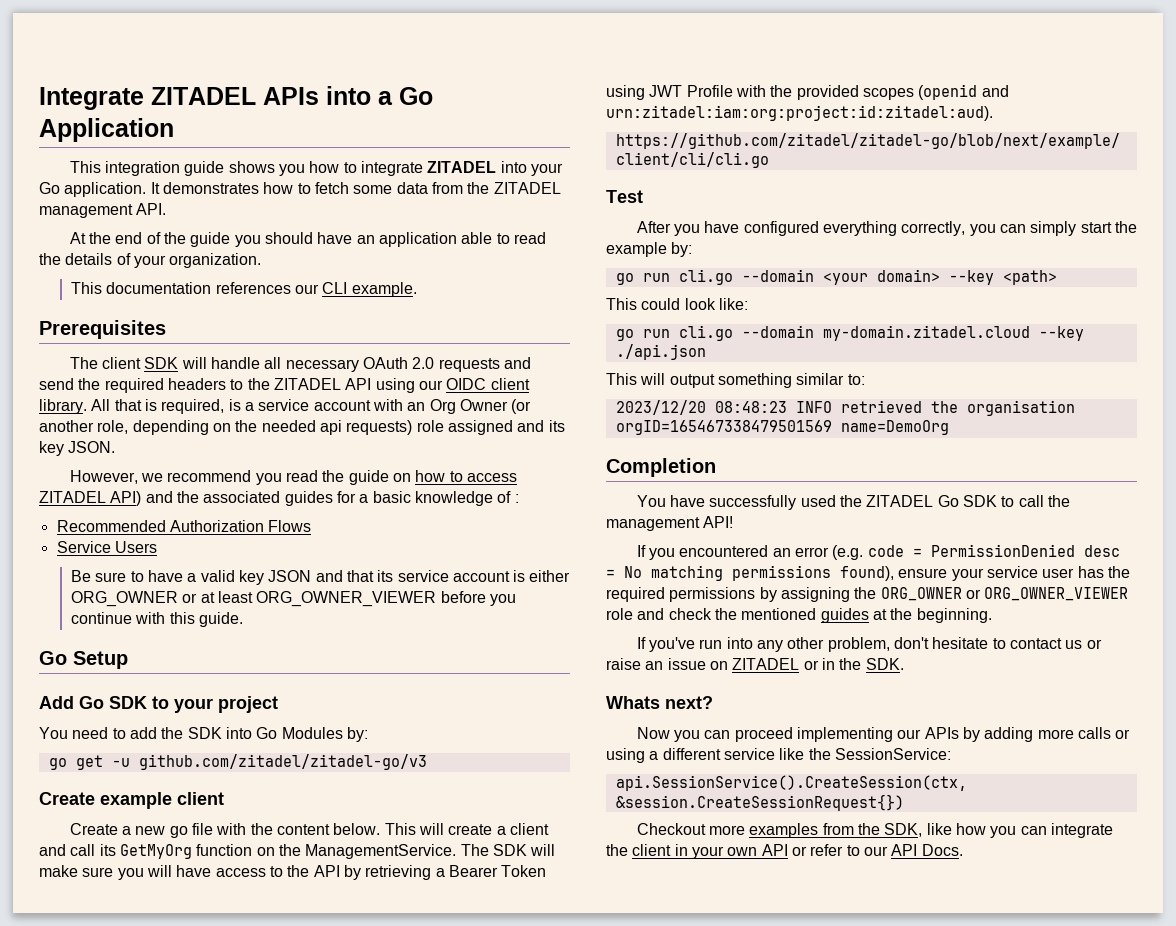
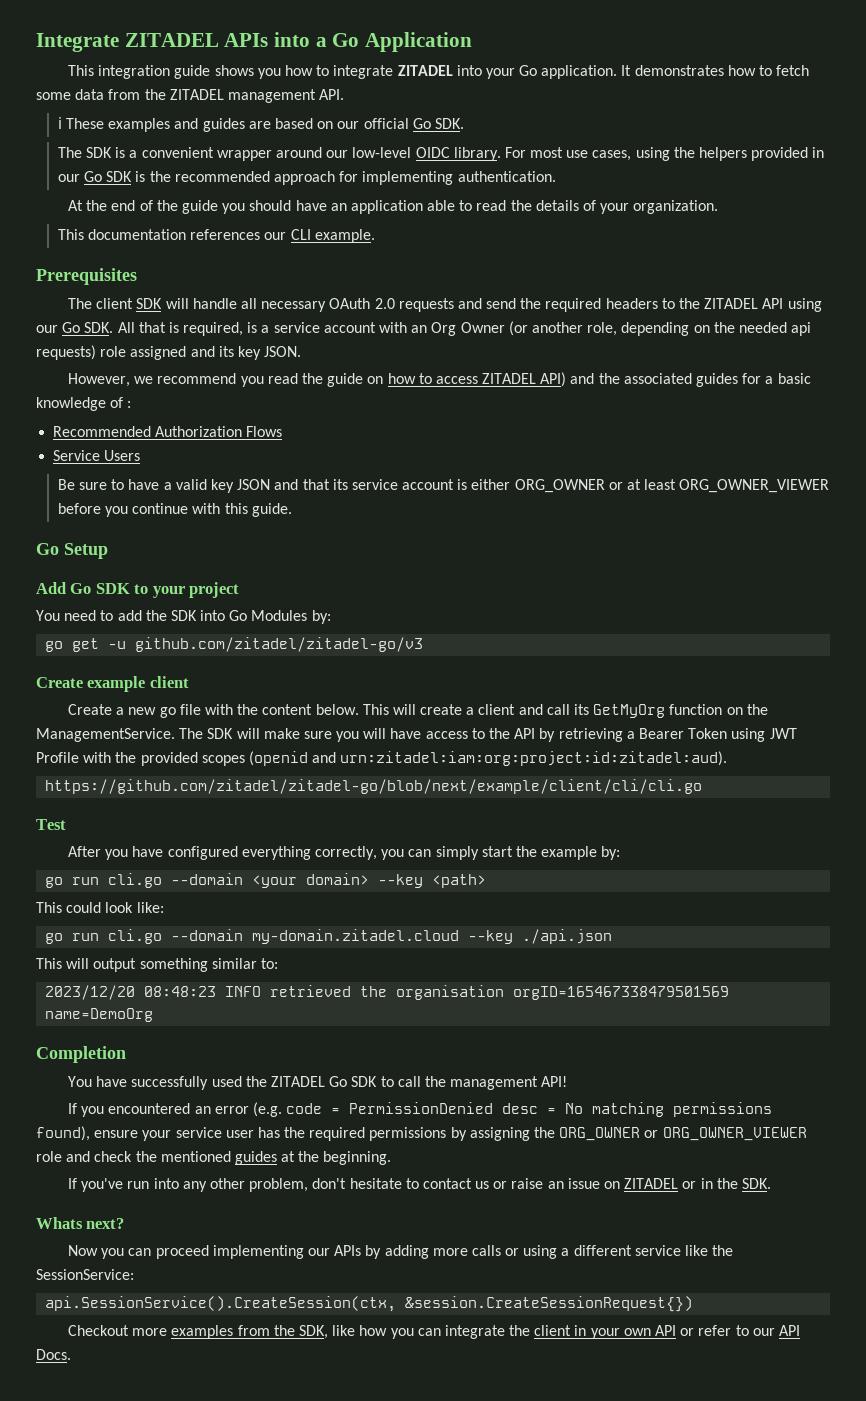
(167, 209) none -> [57,117,464,132] [57,147,825,161] [57,171,556,185] // ℹ These examples and guides are based on our official Go SDK. // The SDK is a convenient wrapper around our low-level OIDC library. For most use cases, using the helpers provided in our Go SDK is the recommended approach for implementing authentication.
[446,378,530,390] [39,399,87,414] OIDC client library. -> [62,322,114,333] Go SDK.

